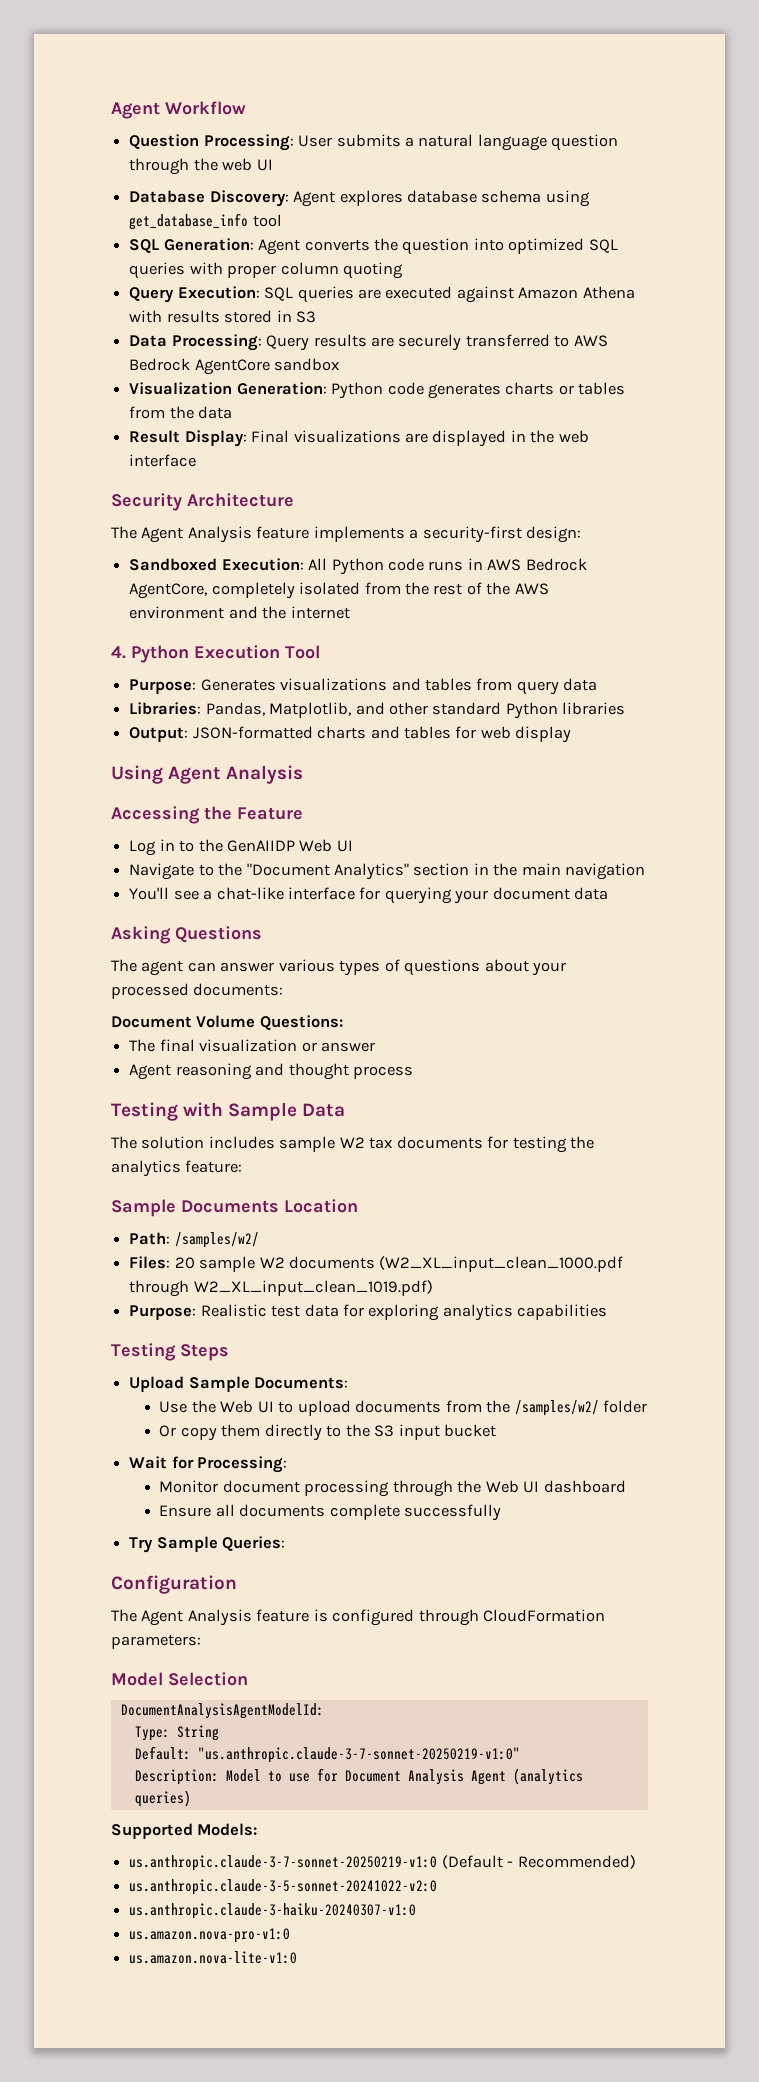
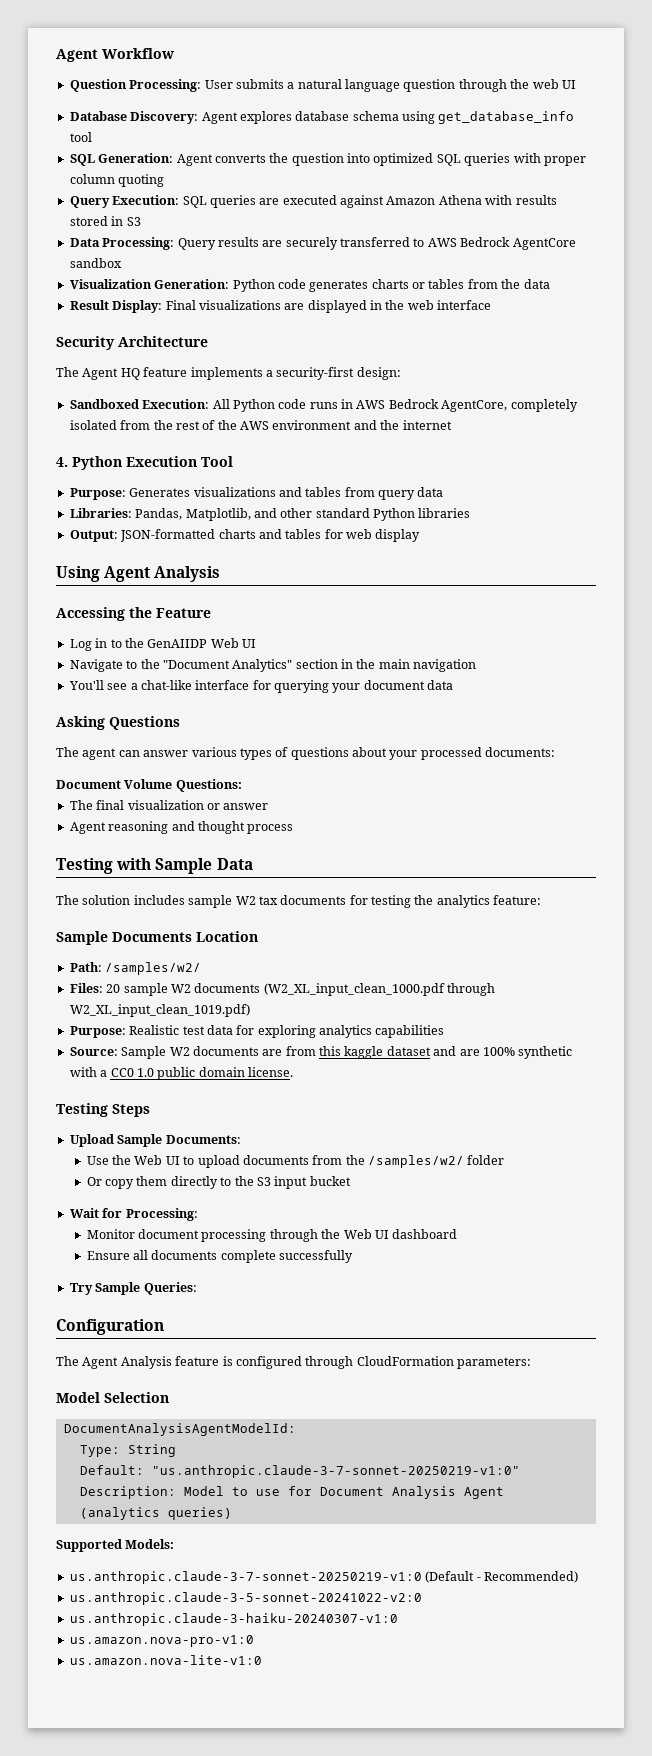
[187,526,252,543] Analysis -> [120,368,140,380] HQ
(608, 1312) none -> [69,1046,573,1059] [69,1067,293,1080] // Source: Sample W2 documents are from this kaggle dataset and are 100% synthetic with a CC0 1.0 public domain license.

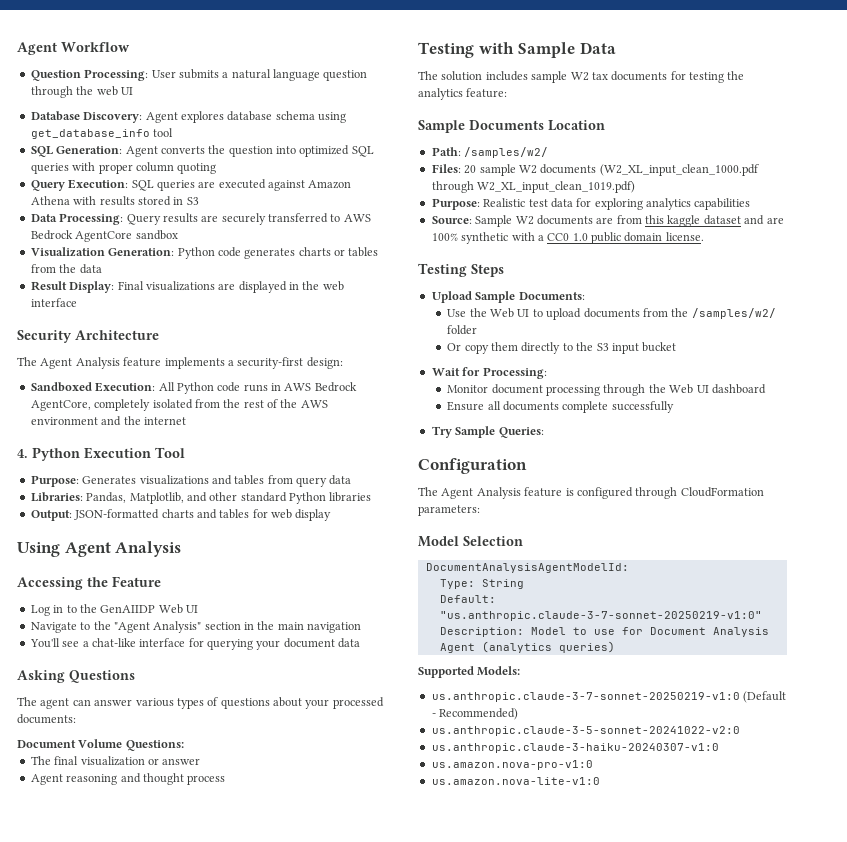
[120,368,140,380] HQ -> [75,357,120,369] Analysis
[162,659,293,672] "Document Analytics" -> [113,621,202,633] "Agent Analysis"

